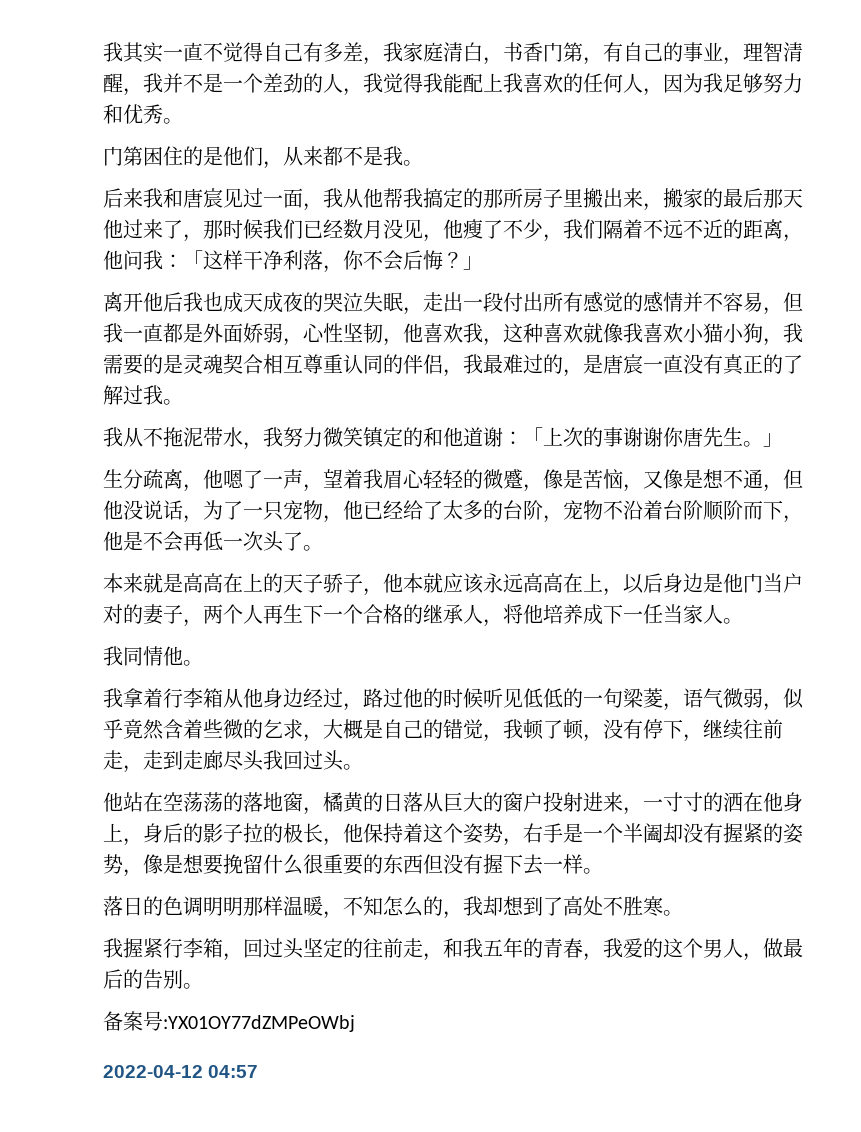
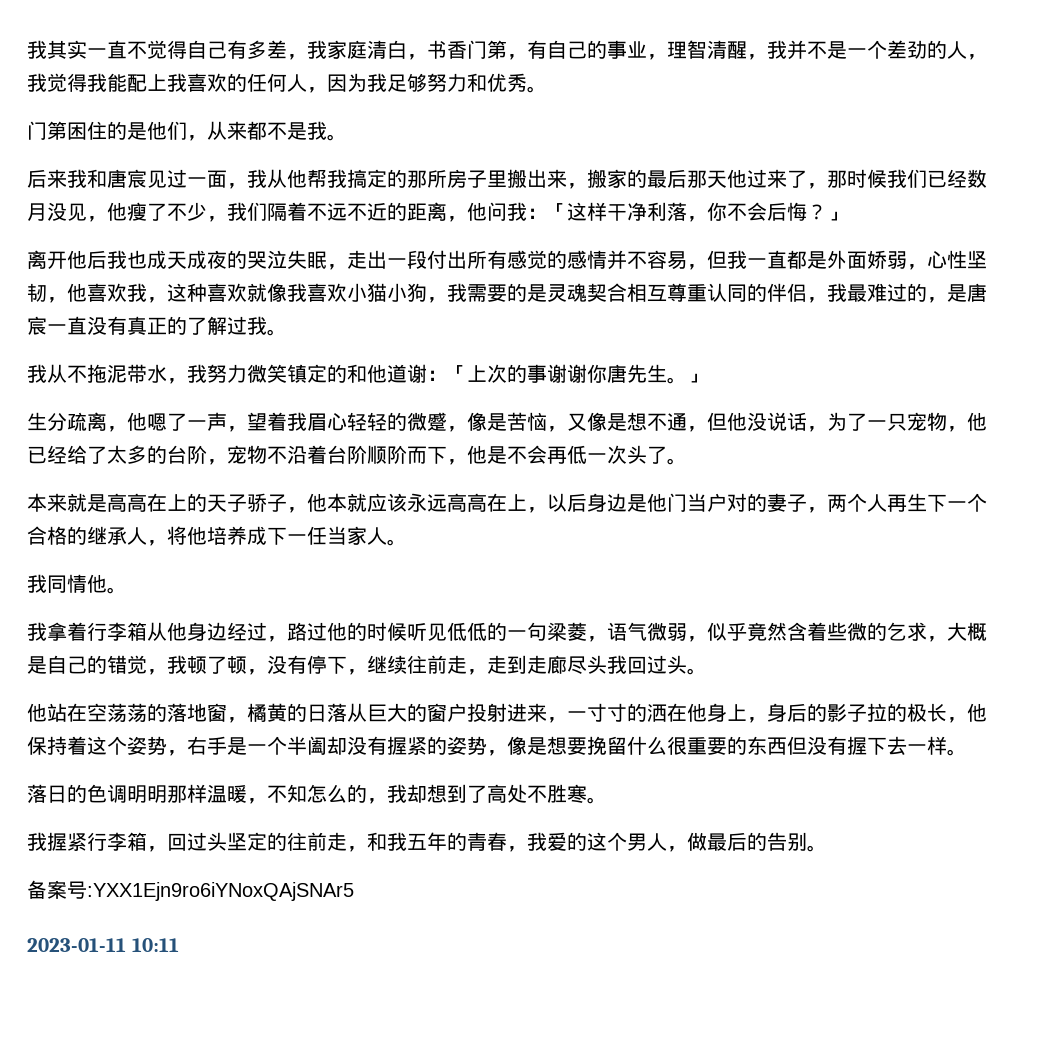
[163,1015,355,1032] [103,1065,259,1078] :YX01OY77dZMPeOWbj // 2022-04-12 04:57 -> [87,882,354,901] [27,938,179,952] :YXX1Ejn9ro6iYNoxQAjSNAr5 // 2023-01-11 10:11

